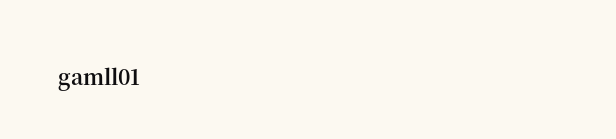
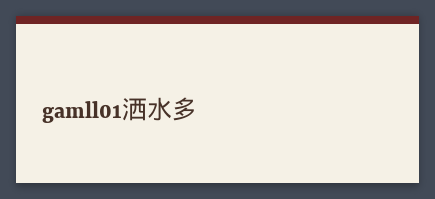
(140, 79) none -> [122,97,197,121] 洒水多

